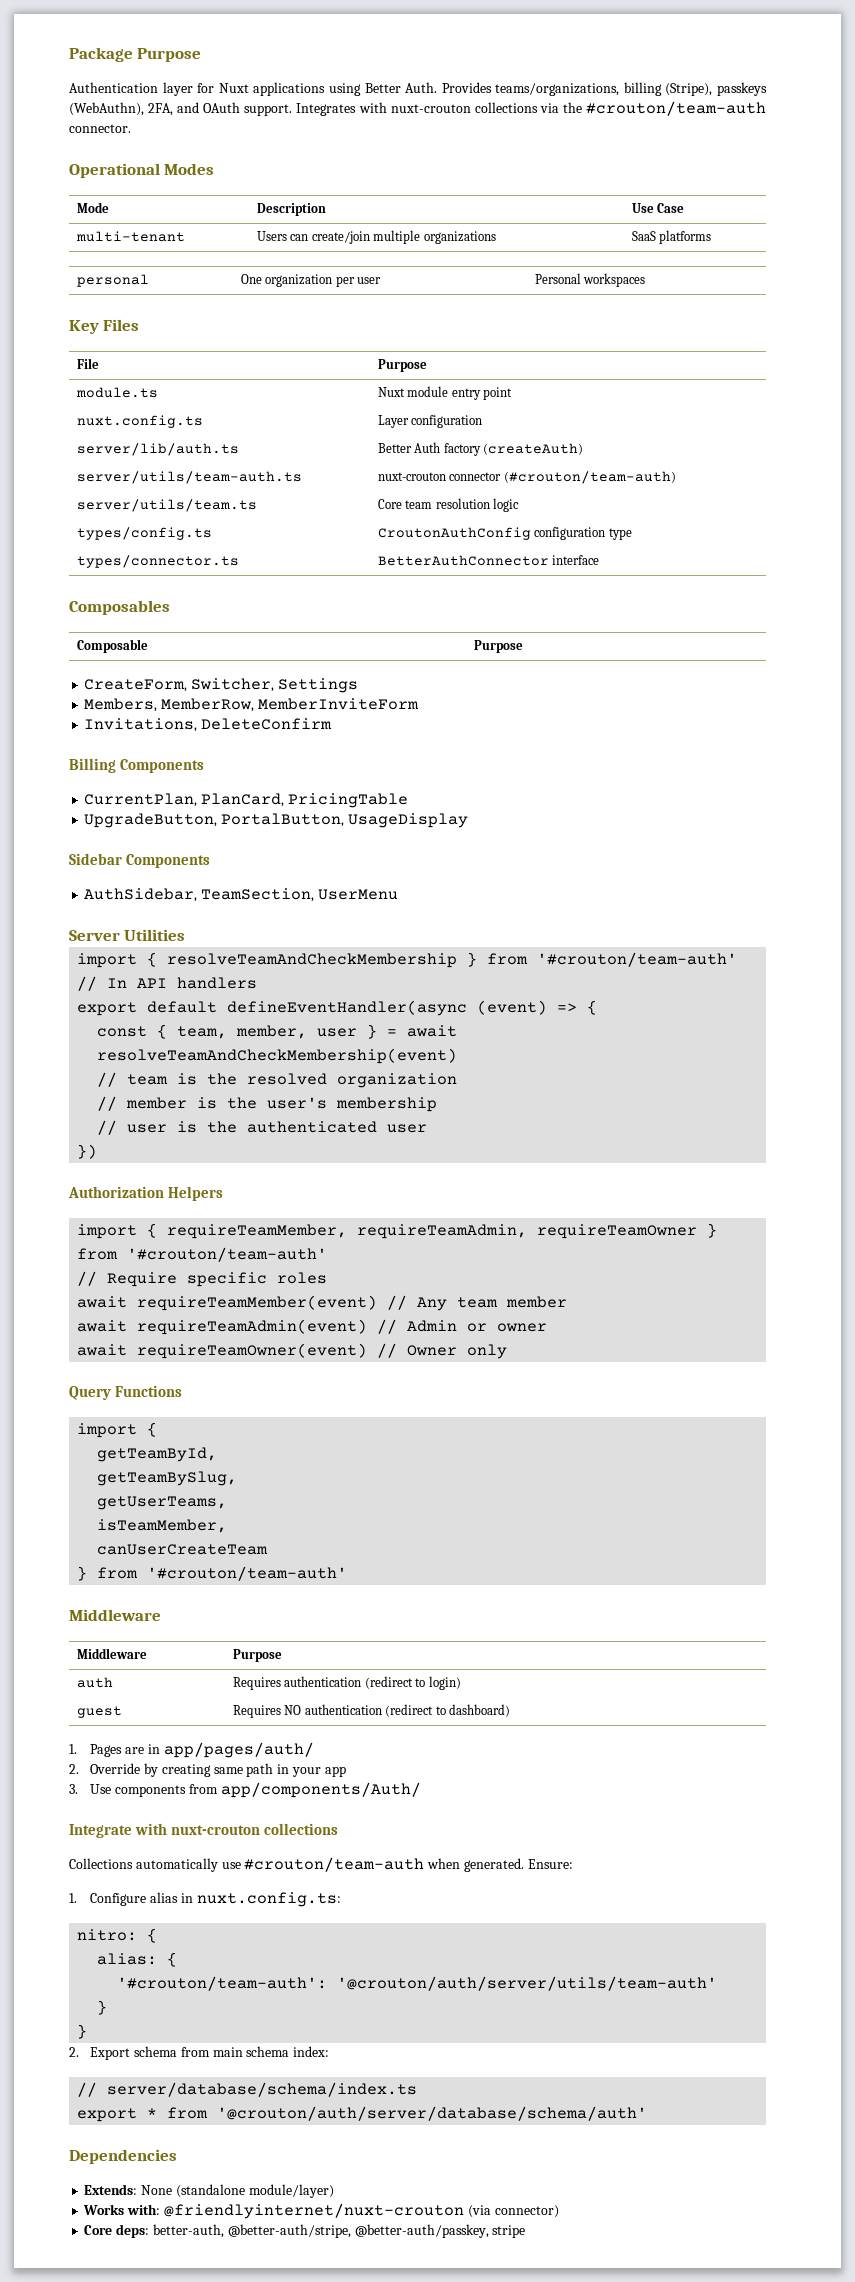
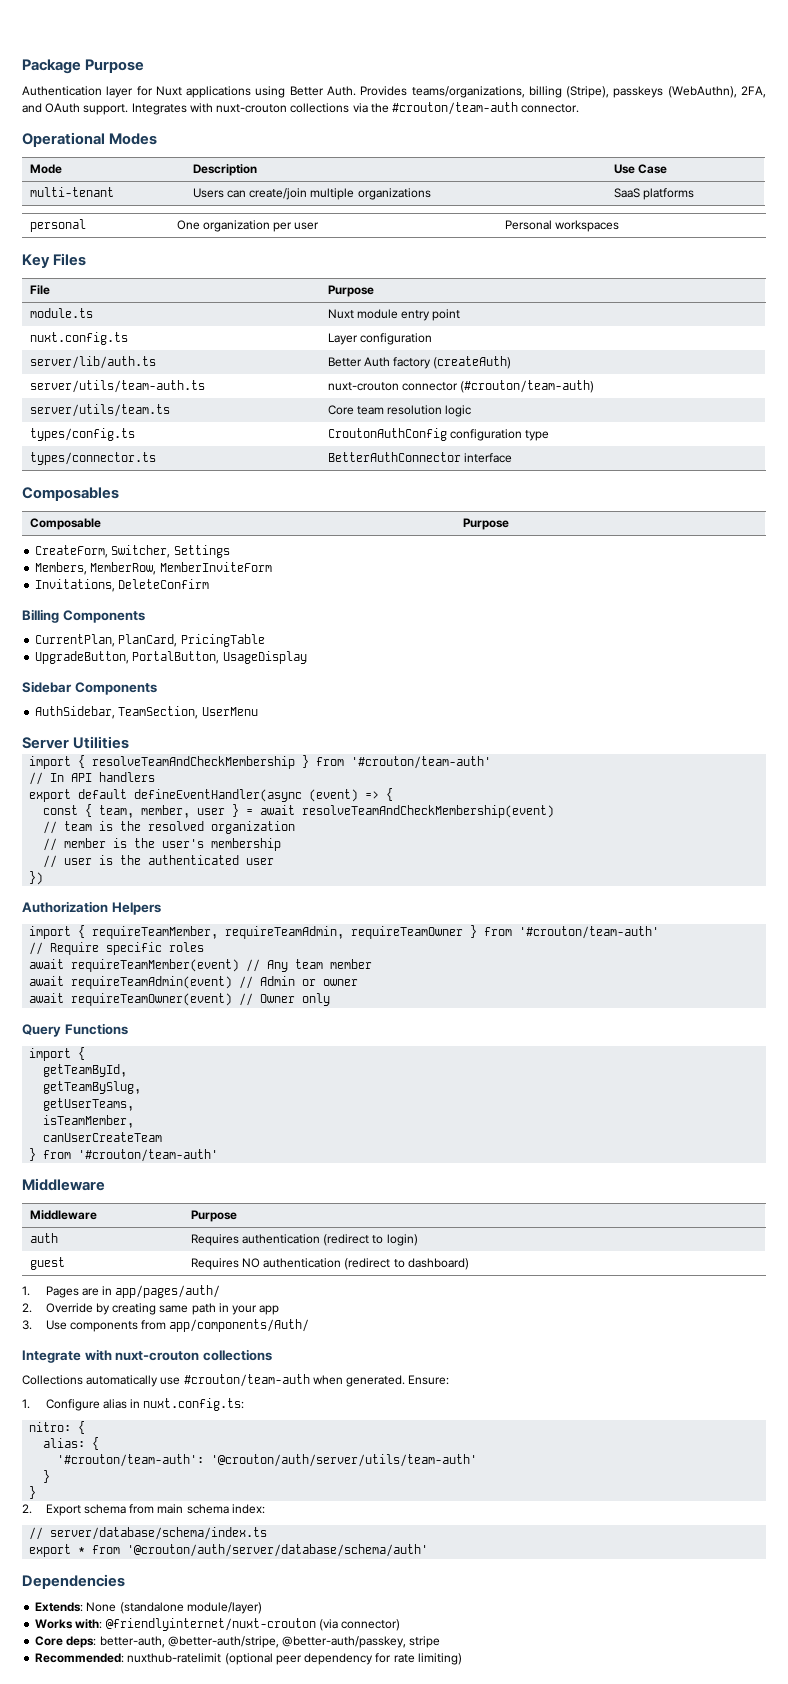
(526, 2231) none -> [35,1653,462,1665] // Recommended: nuxthub-ratelimit (optional peer dependency for rate limiting)

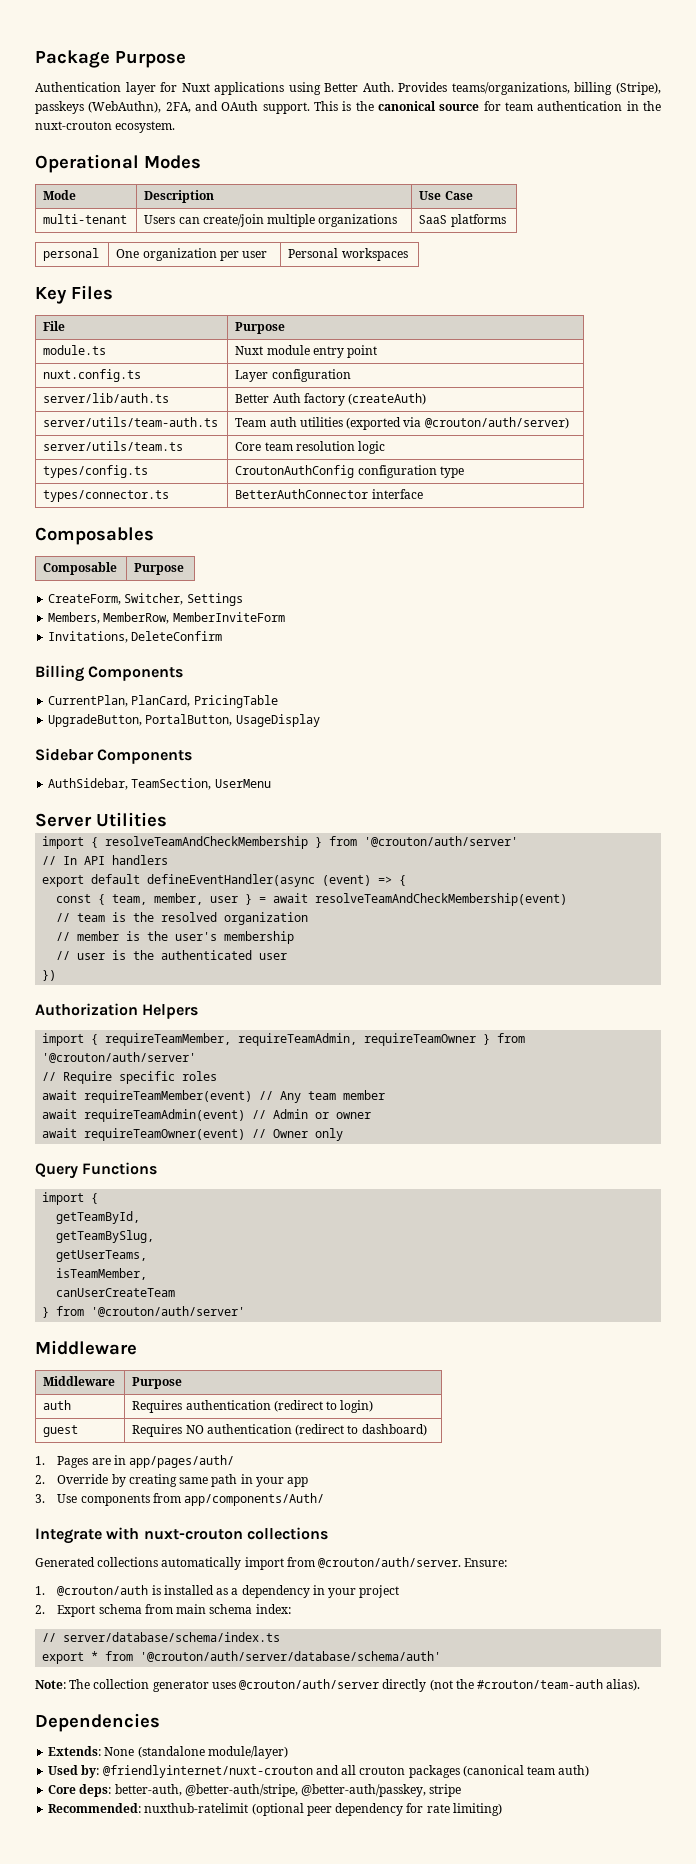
[131,102,580,115] Integrates with nuxt-crouton collections via the #crouton/team-auth connector. -> [314,101,661,111] [35,121,176,133] This is the canonical source for team authentication in the nuxt-crouton ecosystem.
[327,380,595,393] nuxt-crouton connector (#crouton/team-auth) -> [235,417,569,430] Team auth utilities (exported via @crouton/auth/server)
[351,756,492,769] '#crouton/team-auth' -> [364,836,519,847] '@crouton/auth/server'
[519,926,660,939] '#crouton/team-auth' -> [42,1052,197,1063] '@crouton/auth/server'
[78,1149,219,1162] '#crouton/team-auth' -> [91,1306,246,1317] '@crouton/auth/server'
[22,1374,450,1387] [22,1398,245,1411] [29,1421,86,1434] [43,1437,100,1450] [57,1454,478,1467] [43,1470,51,1483] [29,1486,37,1499] Collections automatically use #crouton/team-auth when generated. Ensure: // 1. Configure alias in nuxt.config.ts: // nitro: { // alias: { // '#crouton/team-auth': '@crouton/auth/server/utils/team-auth' // } // } -> [35,1557,508,1570] [35,1585,400,1598] Generated collections automatically import from @crouton/auth/server. Ensure: // 1. @crouton/auth is installed as a dependency in your project
(429, 1550) none -> [35,1679,641,1692] // Note: The collection generator uses @crouton/auth/server directly (not the #crouton/team-auth alias).
[35,1618,401,1631] Works with: @friendlyinternet/nuxt-crouton (via connector) -> [48,1765,590,1778] Used by: @friendlyinternet/nuxt-crouton and all crouton packages (canonical team auth)

